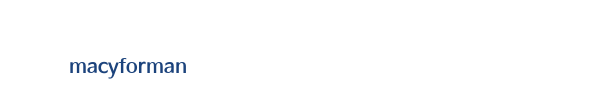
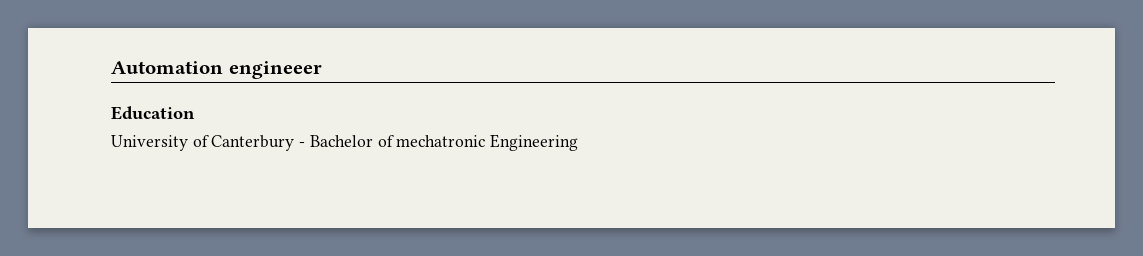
[69,58,187,79] macyforman -> [111,61,322,79] [111,106,195,120] [111,134,579,151] Automation engineeer // Education // University of Canterbury - Bachelor of mechatronic Engineering

